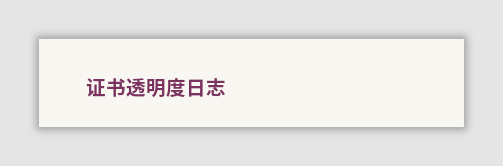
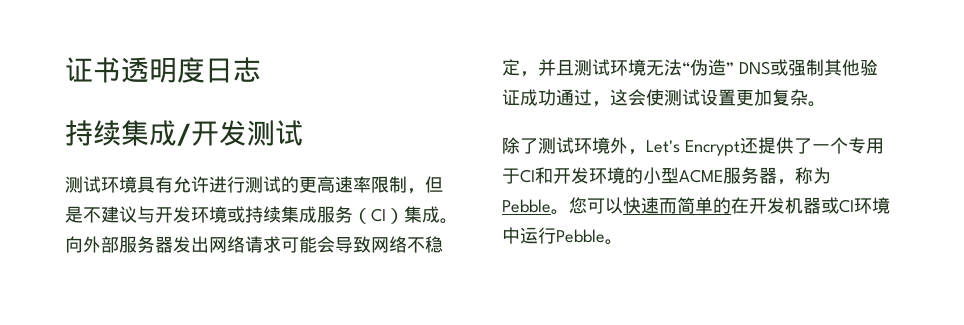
(226, 87) none -> [65,120,303,146] [65,176,443,194] [65,206,458,224] [65,236,443,253] [502,59,878,77] [502,89,826,107] [502,137,884,156] [502,167,831,185] [502,197,890,215] [502,227,623,245] // 持续集成/开发测试 // 测试环境具有允许进行测试的更高速率限制，但是不建议与开发环境或持续集成服务（CI）集成。向外部服务器发出网络请求可能会导致网络不稳定，并且测试环境无法“伪造” DNS或强制其他验证成功通过，这会使测试设置更加复杂。 // 除了测试环境外，Let's Encrypt还提供了一个专用于CI和开发环境的小型ACME服务器，称为Pebble。您可以快速而简单的在开发机器或CI环境中运行Pebble。

